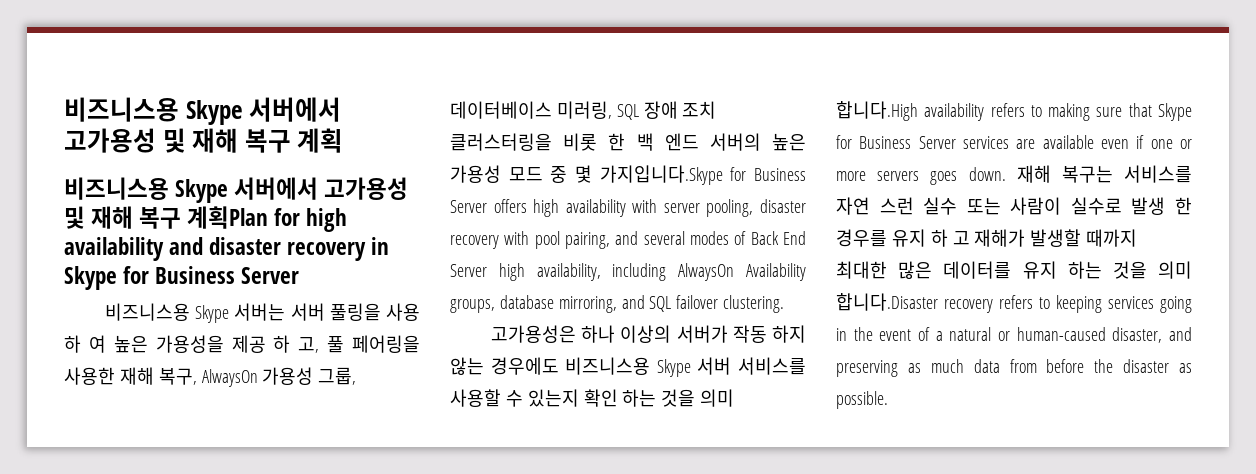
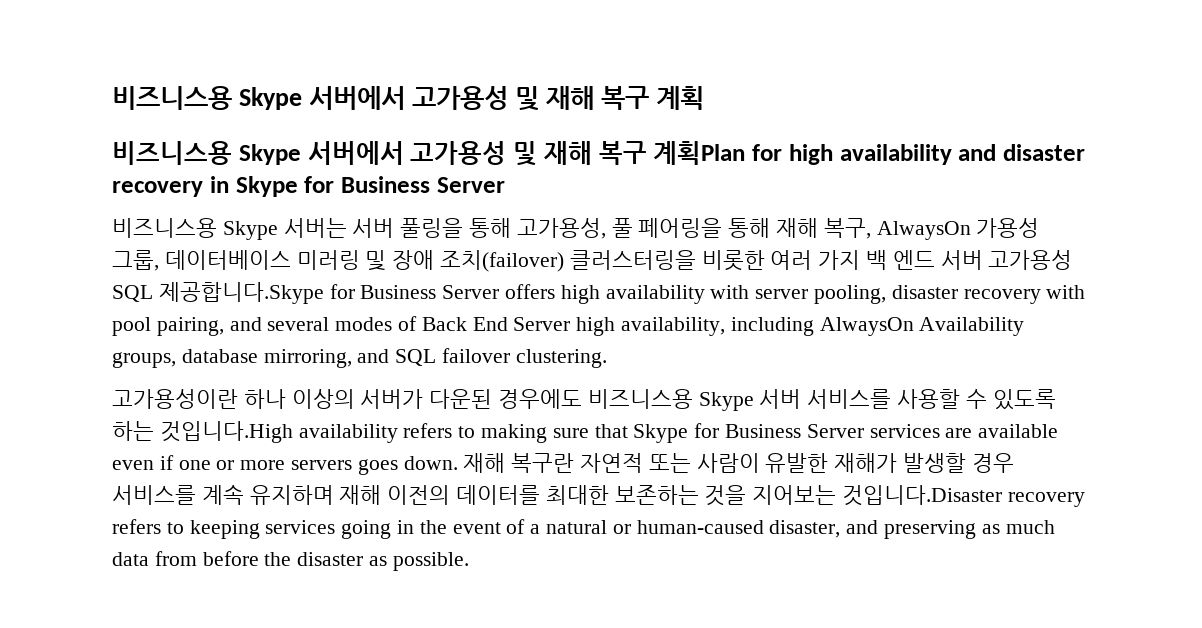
[386,303,421,321] [64,335,320,353] 사용 하 여 높은 가용성을 제공 하 고, -> [469,218,606,239] 통해 고가용성,
[64,367,115,385] 사용한 -> [728,218,771,238] 통해
[556,101,717,120] [450,133,807,151] [450,165,723,185] 미러링, SQL 장애 조치 클러스터링을 비롯 한 백 엔드 서버의 높은 가용성 모드 중 몇 가지입니다.Skype -> [296,250,1073,272] [112,282,324,304] 미러링 및 장애 조치(failover) 클러스터링을 비롯한 여러 가지 백 엔드 서버 고가용성 SQL 제공합니다.Skype
[491,325,577,343] 고가용성은 -> [112,389,238,409] 고가용성이란
[732,325,806,343] [450,357,484,375] 작동 하지 않는 -> [429,389,493,409] 다운된
[527,389,735,407] [836,101,918,121] 있는지 확인 하는 것을 의미 합니다.High -> [992,389,1056,410] [112,421,293,443] 있도록 하는 것입니다.High
[1061,165,1192,183] [836,197,1192,215] [836,229,1138,247] [836,261,1192,279] [836,293,938,311] 복구는 서비스를 자연 스런 실수 또는 사람이 실수로 발생 한 경우를 유지 하 고 재해가 발생할 때까지 최대한 많은 데이터를 유지 하는 것을 의미 합니다.Disaster -> [511,453,1014,473] [112,484,1003,506] 복구란 자연적 또는 사람이 유발한 재해가 발생할 경우 서비스를 계속 유지하며 재해 이전의 데이터를 최대한 보존하는 것을 지어보는 것입니다.Disaster

